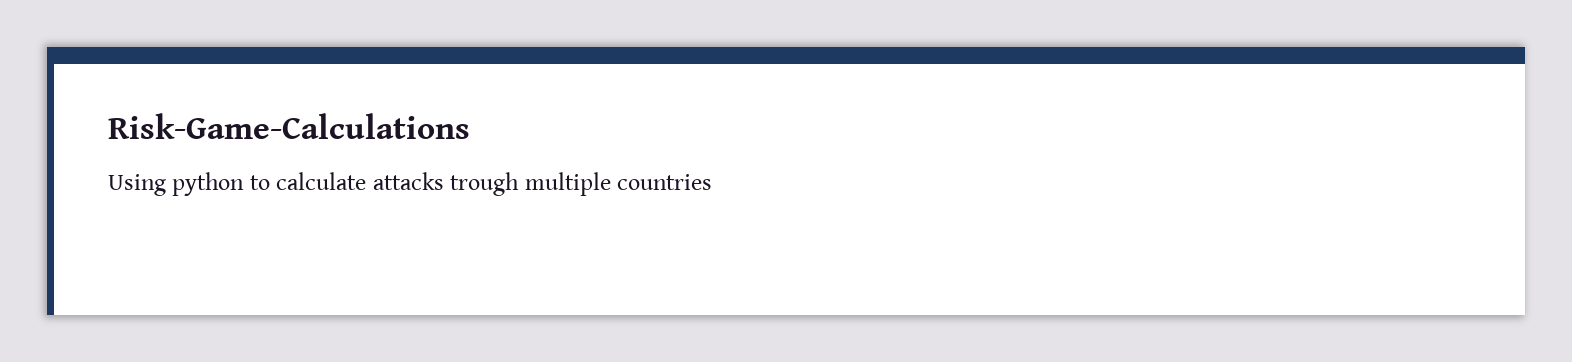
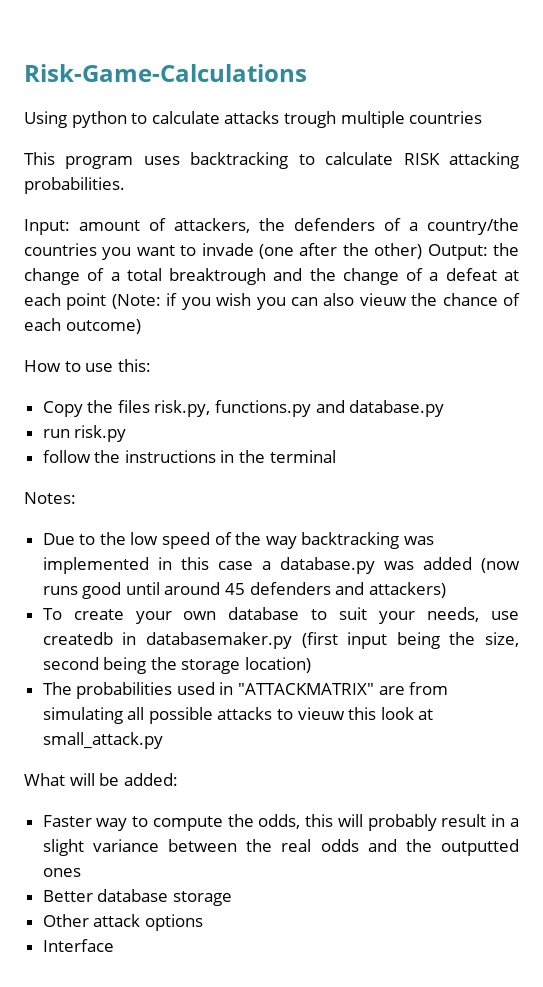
(713, 182) none -> [24,152,519,169] [24,177,125,194] [24,218,519,235] [24,243,519,260] [24,268,519,285] [24,293,520,310] [24,318,141,334] [24,359,151,372] [42,400,445,417] [42,425,127,442] [42,450,336,463] [24,492,76,504] [42,532,435,549] [42,557,520,574] [42,582,446,599] [42,607,520,624] [42,632,519,649] [42,657,312,674] [42,682,449,699] [42,707,434,724] [42,732,163,749] [24,773,178,786] [42,814,519,831] [42,839,520,856] [42,868,81,877] [42,889,232,906] [42,914,203,931] [42,939,114,952] // This program uses backtracking to calculate RISK attacking probabilities. // Input: amount of attackers, the defenders of a country/the countries you want to invade (one after the other) Output: the change of a total breaktrough and the change of a defeat at each point (Note: if you wish you can also vieuw the chance of each outcome) // How to use this: // Copy the files risk.py, functions.py and database.py // run risk.py // follow the instructions in the terminal // Notes: // Due to the low speed of the way backtracking was implemented in this case a database.py was added (now runs good until around 45 defenders and attackers) // To create your own database to suit your needs, use createdb in databasemaker.py (first input being the size, second being the storage location) // The probabilities used in "ATTACKMATRIX" are from simulating all possible attacks to vieuw this look at small_attack.py // What will be added: // Faster way to compute the odds, this will probably result in a slight variance between the real odds and the outputted ones // Better database storage // Other attack options // Interface

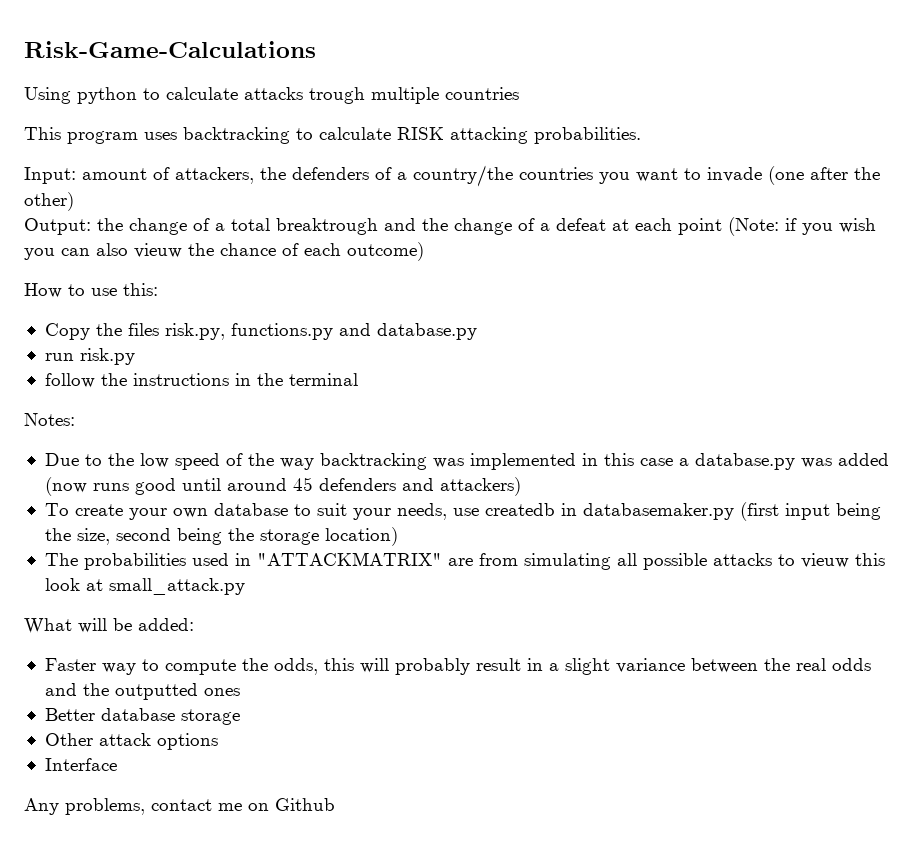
(423, 251) none -> (74, 201) //
(114, 945) none -> [24,798,335,815] // Any problems, contact me on Github

